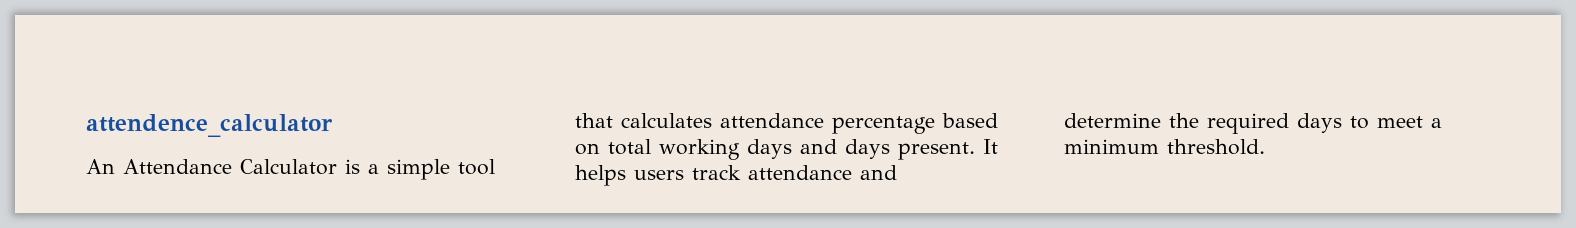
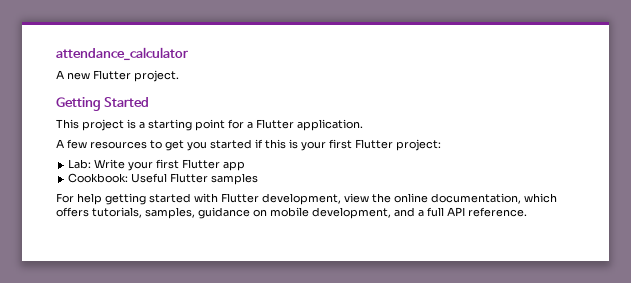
[86,114,333,137] [86,159,495,180] [575,113,998,134] [575,139,998,160] [575,165,897,186] [1064,113,1442,134] [1064,139,1265,155] attendence_calculator // An Attendance Calculator is a simple tool that calculates attendance percentage based on total working days and days present. It helps users track attendance and determine the required days to meet a minimum threshold. -> [56,47,188,61] [56,70,179,82] [56,97,150,111] [56,119,363,131] [56,139,441,151] [68,159,246,171] [68,173,259,185] [56,193,557,205] [56,207,527,219] attendance_calculator // A new Flutter project. // Getting Started // This project is a starting point for a Flutter application. // A few resources to get you started if this is your first Flutter project: // Lab: Write your first Flutter app // Cookbook: Useful Flutter samples // For help getting started with Flutter development, view the online documentation, which offers tutorials, samples, guidance on mobile development, and a full API reference.

